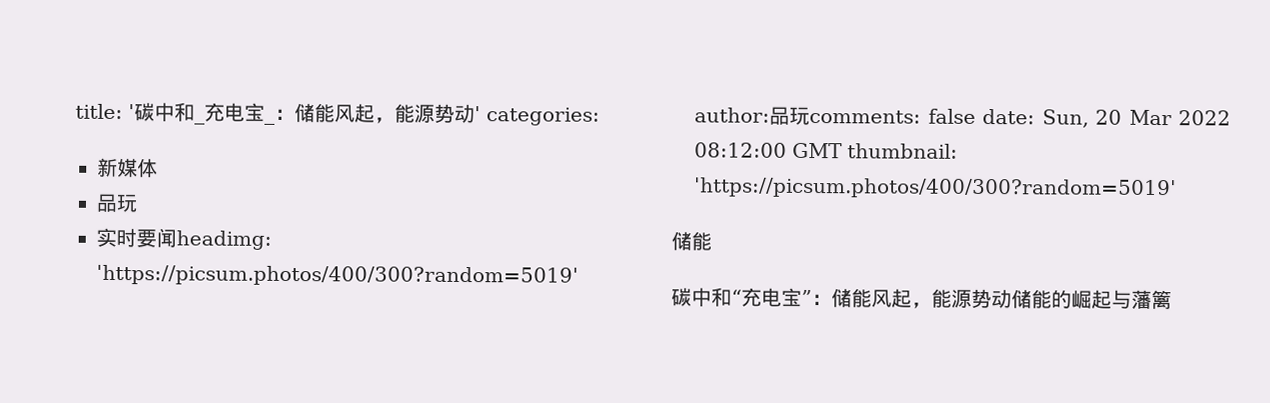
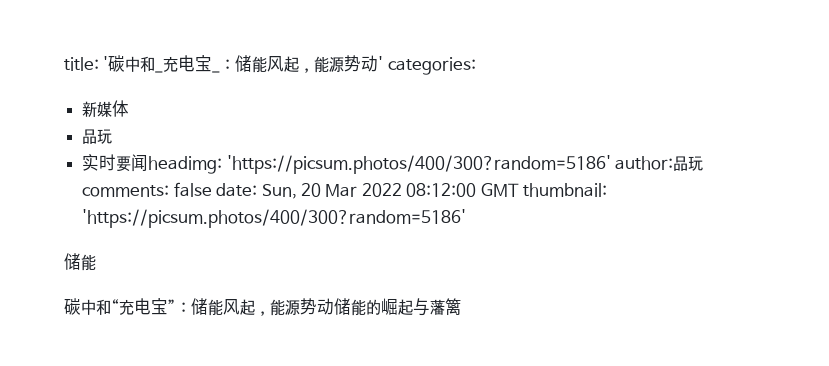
[96,264,579,287] 'https://picsum.photos/400/300?random=5019' -> [226,155,611,174] 'https://picsum.photos/400/300?random=5186'
[694,177,1177,200] 'https://picsum.photos/400/300?random=5019' -> [82,209,467,228] 'https://picsum.photos/400/300?random=5186'

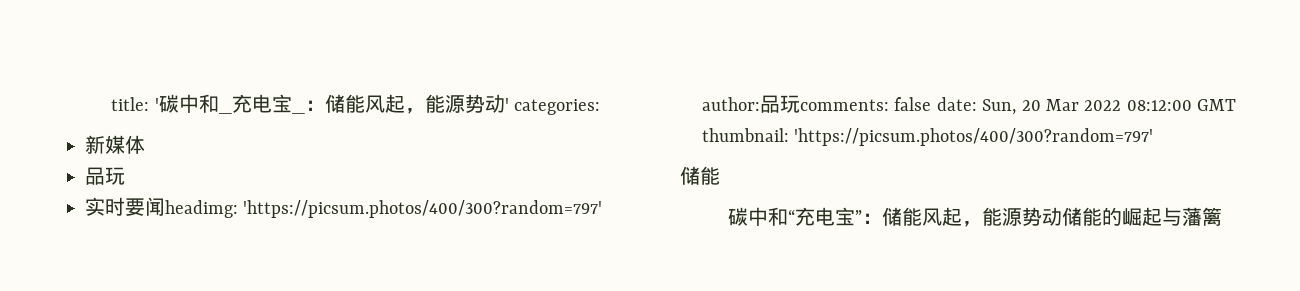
[226,155,611,174] 'https://picsum.photos/400/300?random=5186' -> [243,200,603,218] 'https://picsum.photos/400/300?random=797'
[82,209,467,228] 'https://picsum.photos/400/300?random=5186' -> [794,128,1154,146] 'https://picsum.photos/400/300?random=797'

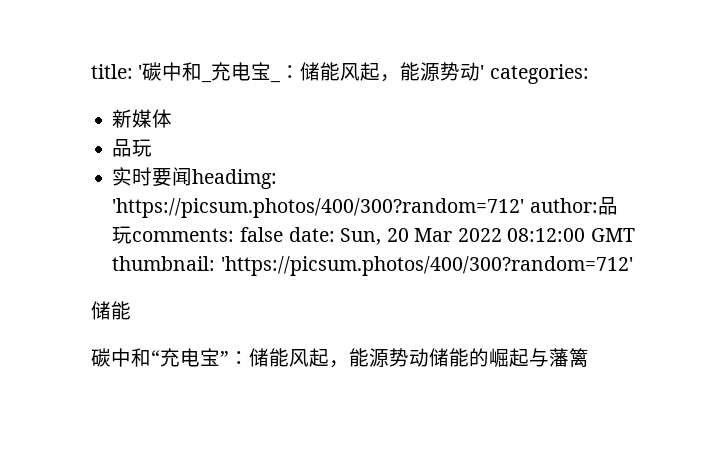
[243,200,603,218] 'https://picsum.photos/400/300?random=797' -> [112,198,525,218] 'https://picsum.photos/400/300?random=712'
[794,128,1154,146] 'https://picsum.photos/400/300?random=797' -> [220,256,633,276] 'https://picsum.photos/400/300?random=712'

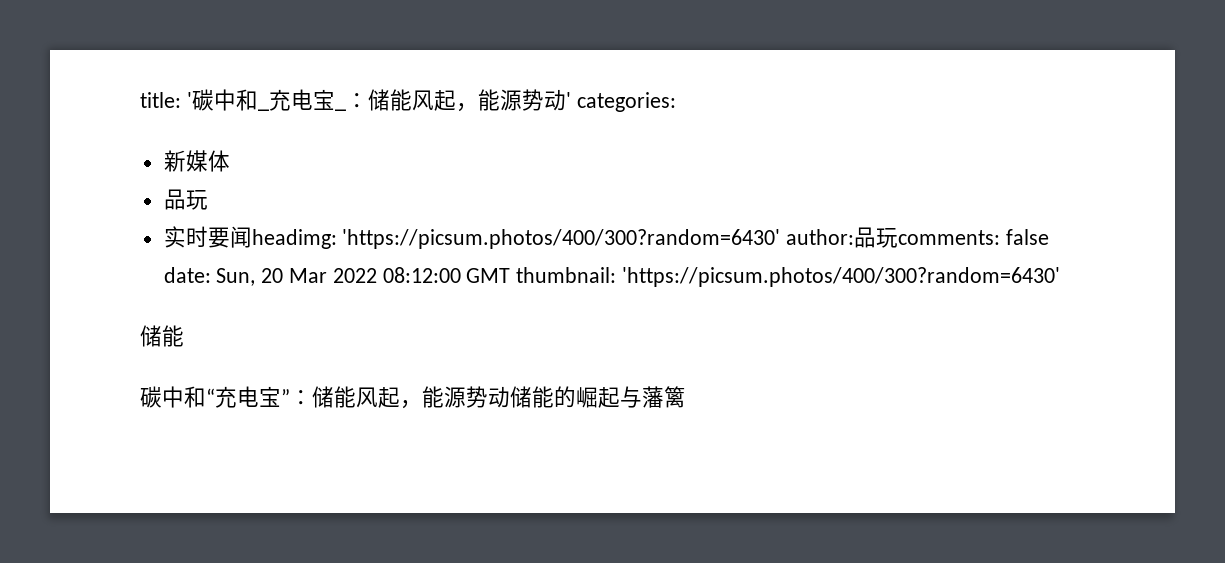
[112,198,525,218] 'https://picsum.photos/400/300?random=712' -> [342,229,781,249] 'https://picsum.photos/400/300?random=6430'
[220,256,633,276] 'https://picsum.photos/400/300?random=712' -> [622,267,1061,287] 'https://picsum.photos/400/300?random=6430'

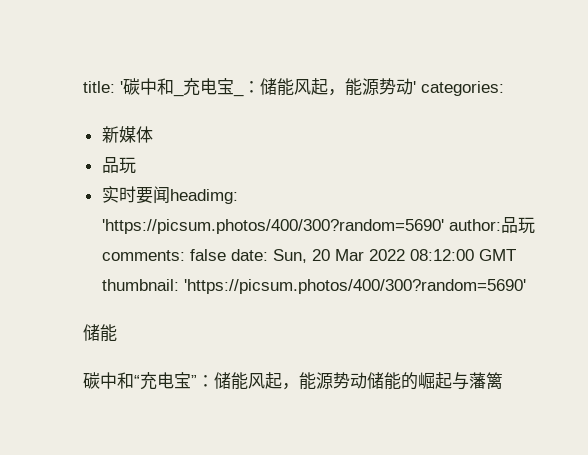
[342,229,781,249] 'https://picsum.photos/400/300?random=6430' -> [101,219,444,234] 'https://picsum.photos/400/300?random=5690'
[622,267,1061,287] 'https://picsum.photos/400/300?random=6430' -> [183,279,526,294] 'https://picsum.photos/400/300?random=5690'

